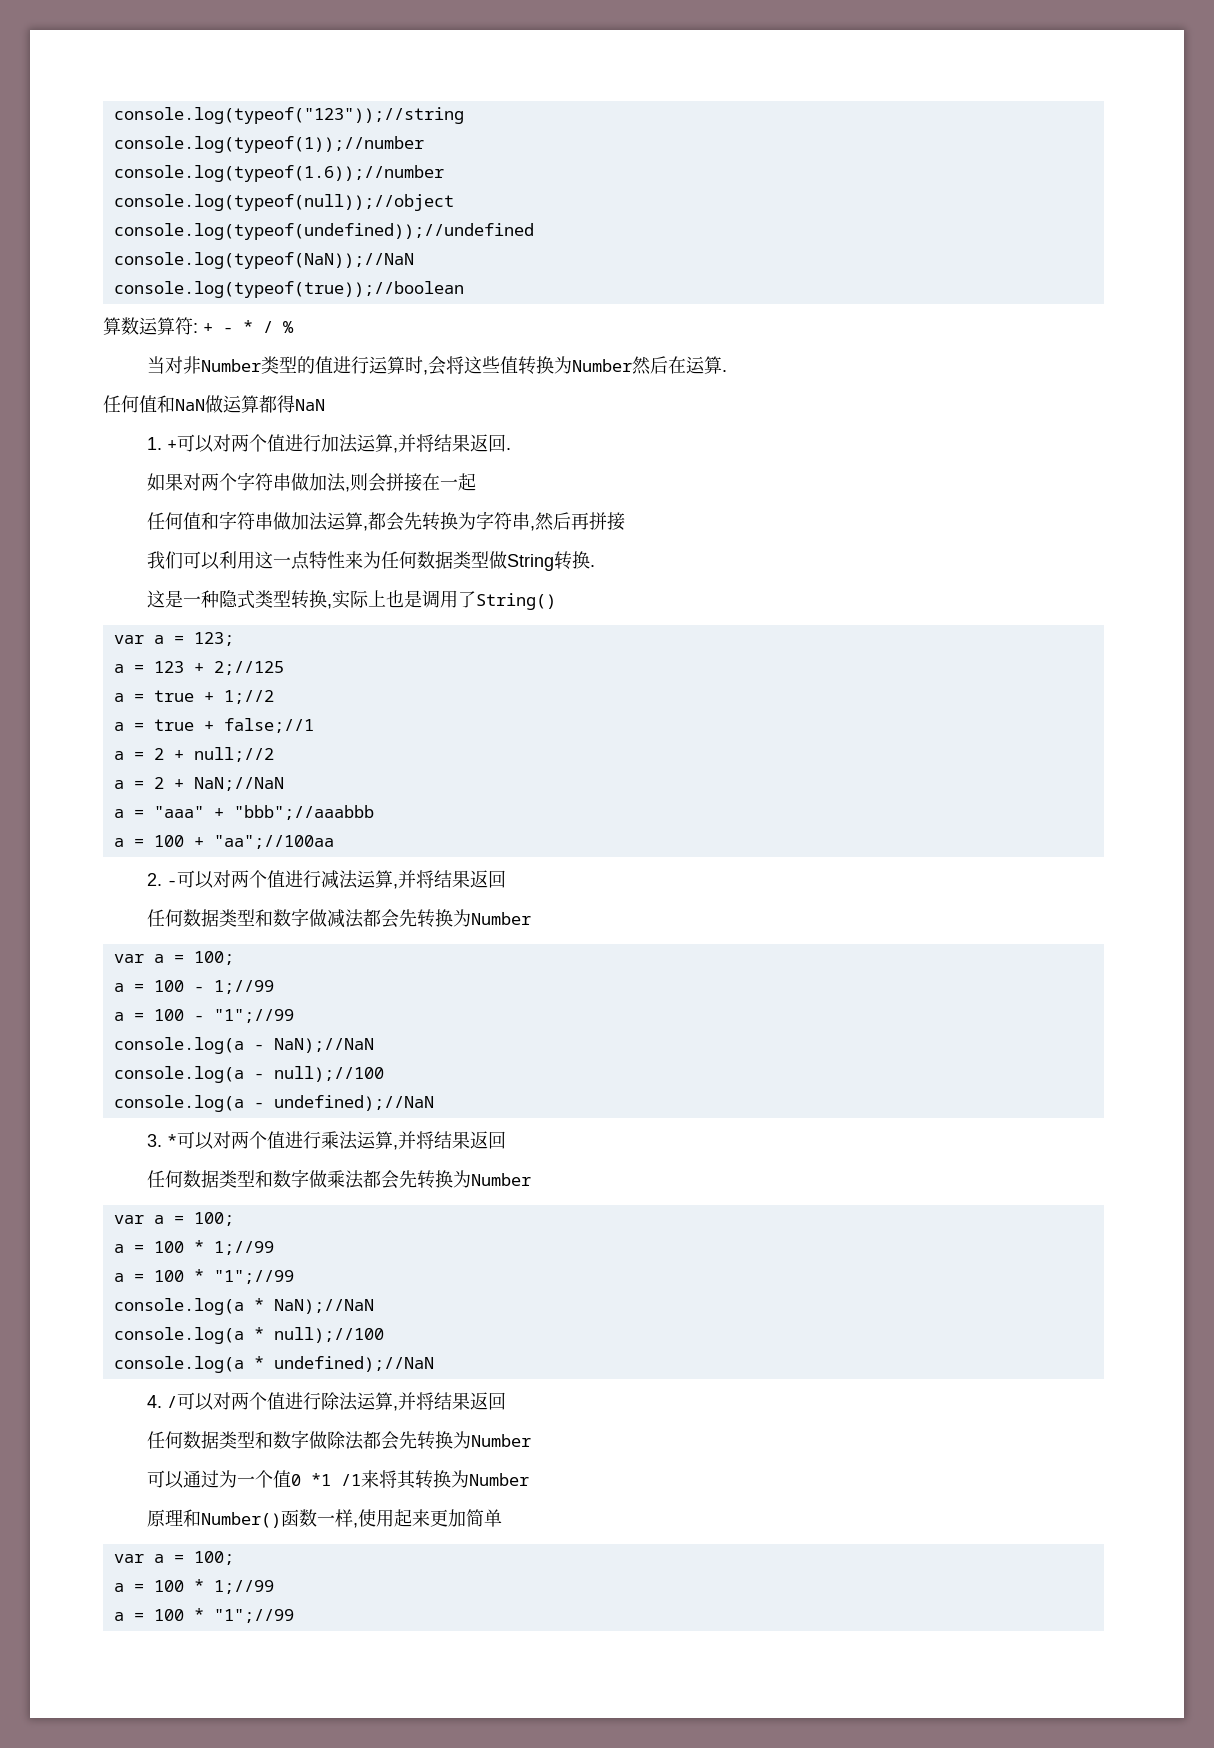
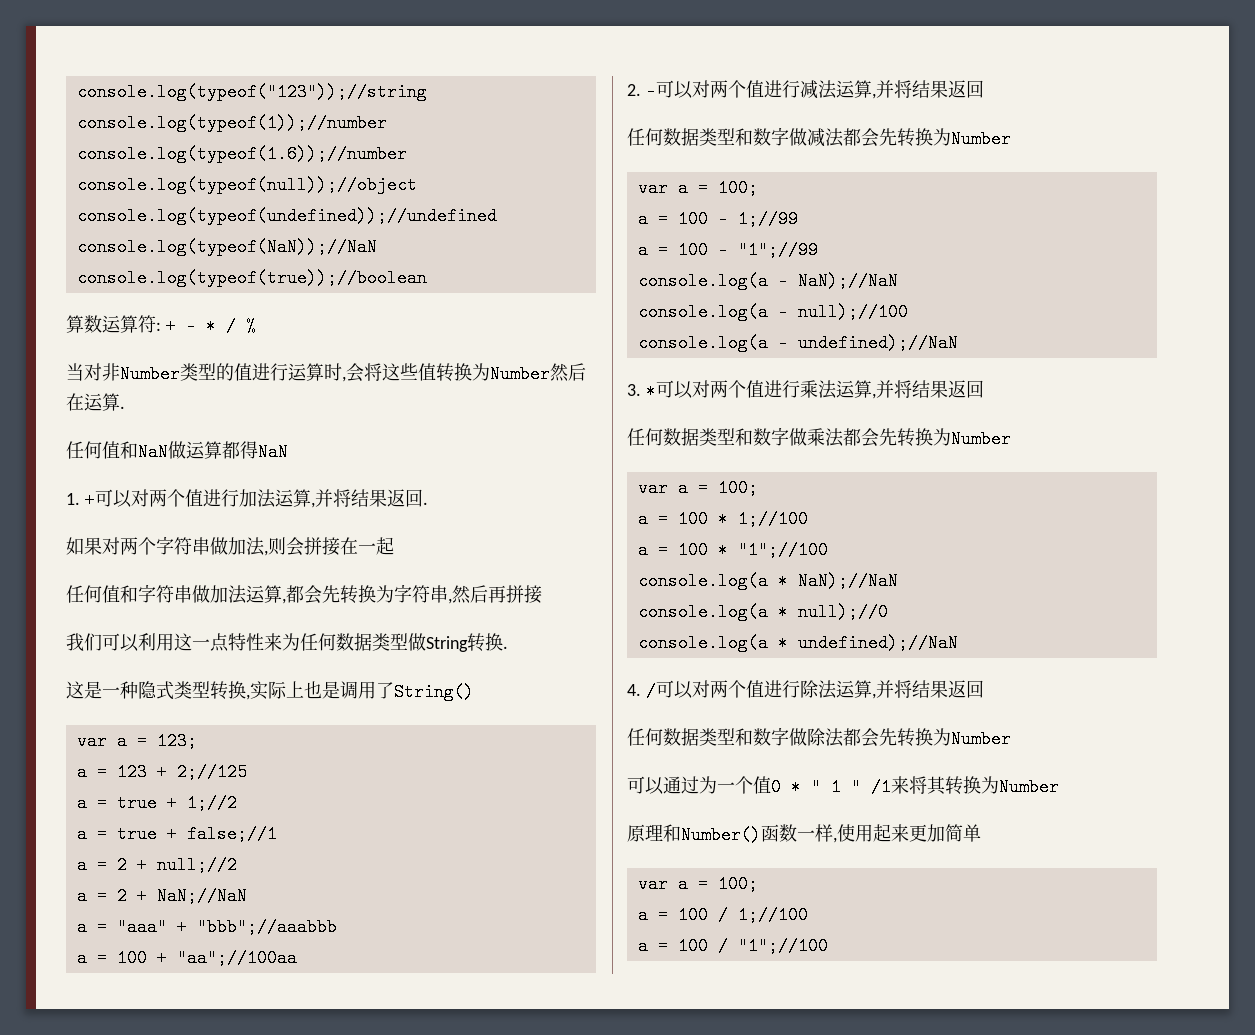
[213,1241,274,1255] [113,1269,294,1284] 1;//99 // a = 100 * "1";//99 -> [737,510,808,528] [637,541,828,559] 1;//100 // a = 100 * "1";//100
[273,1327,384,1343] null);//100 -> [797,603,888,621] null);//0
[310,1473,331,1486] *1 -> [791,778,861,796] * " 1 "
[193,1579,274,1594] [113,1608,294,1623] * 1;//99 // a = 100 * "1";//99 -> [717,906,808,924] [637,937,828,955] / 1;//100 // a = 100 / "1";//100

